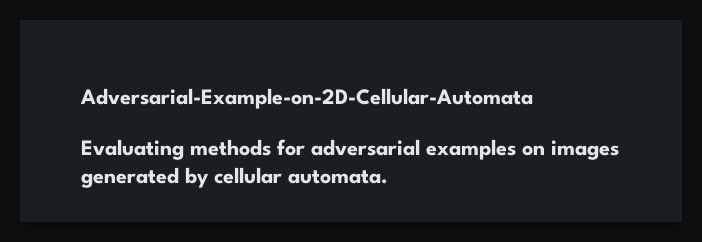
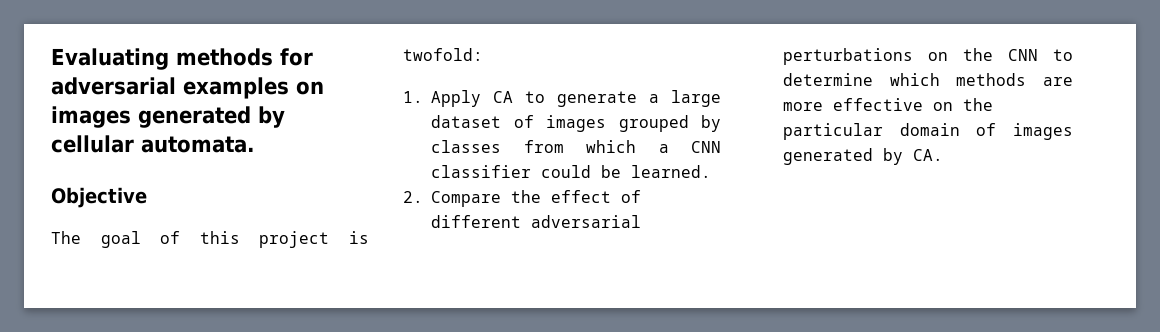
[80,88,533,109] Adversarial-Example-on-2D-Cellular-Automata // -> (51, 59) none
(388, 177) none -> [51,187,147,208] [51,231,369,248] [403,48,483,61] [403,90,721,107] [431,115,721,132] [431,140,721,153] [431,165,711,178] [403,190,641,207] [431,215,641,228] [783,48,1073,65] [783,73,1073,86] [783,98,993,111] [783,123,1073,140] [783,148,943,165] // Objective // The goal of this project is twofold: // 1. Apply CA to generate a large dataset of images grouped by classes from which a CNN classifier could be learned. // 2. Compare the effect of different adversarial perturbations on the CNN to determine which methods are more effective on the particular domain of images generated by CA.

